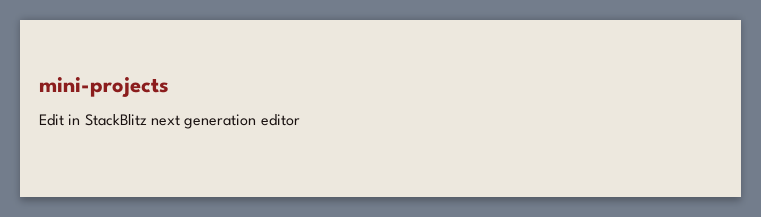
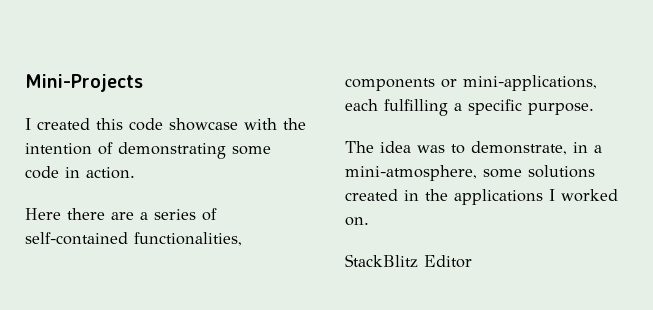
[39,77,169,97] [39,114,300,129] mini-projects // Edit in StackBlitz next generation editor -> [25,74,143,92] [25,118,306,131] [25,142,271,159] [25,166,135,179] [25,208,217,221] [25,232,242,246] [345,75,597,91] [345,99,594,116] [345,141,602,155] [345,165,595,181] [345,189,618,205] [345,217,369,226] [345,254,472,268] Mini-Projects // I created this code showcase with the intention of demonstrating some code in action. // Here there are a series of self-contained functionalities, components or mini-applications, each fulfilling a specific purpose. // The idea was to demonstrate, in a mini-atmosphere, some solutions created in the applications I worked on. // StackBlitz Editor

